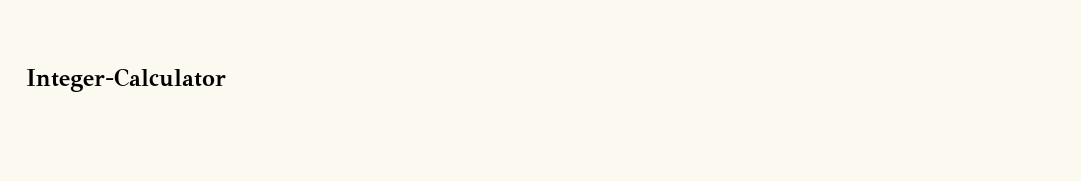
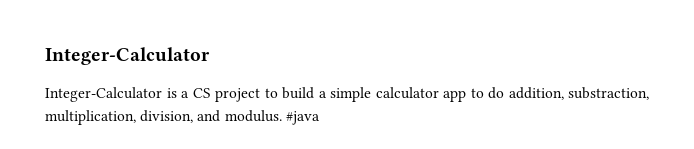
[26,68,226,92] Integer-Calculator -> [45,47,210,65] [45,87,649,102] [45,110,320,125] Integer-Calculator // Integer-Calculator is a CS project to build a simple calculator app to do addition, substraction, multiplication, division, and modulus. #java

